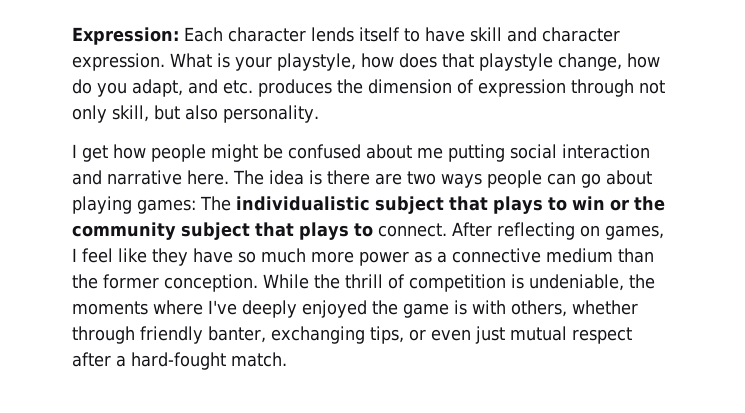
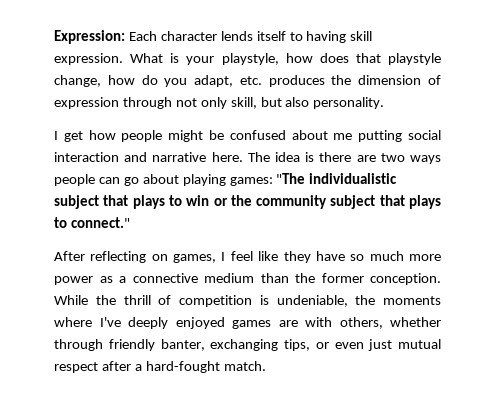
[425,27,620,42] have skill and character -> [306,31,373,43] having skill
[188,79,218,94] and -> (234, 81) none
[200,196,231,211] The -> [276,173,306,184] "The
[378,223,447,237] connect. -> [70,217,130,228] connect." //
[372,300,467,318] the game is -> [232,320,298,329] games are

